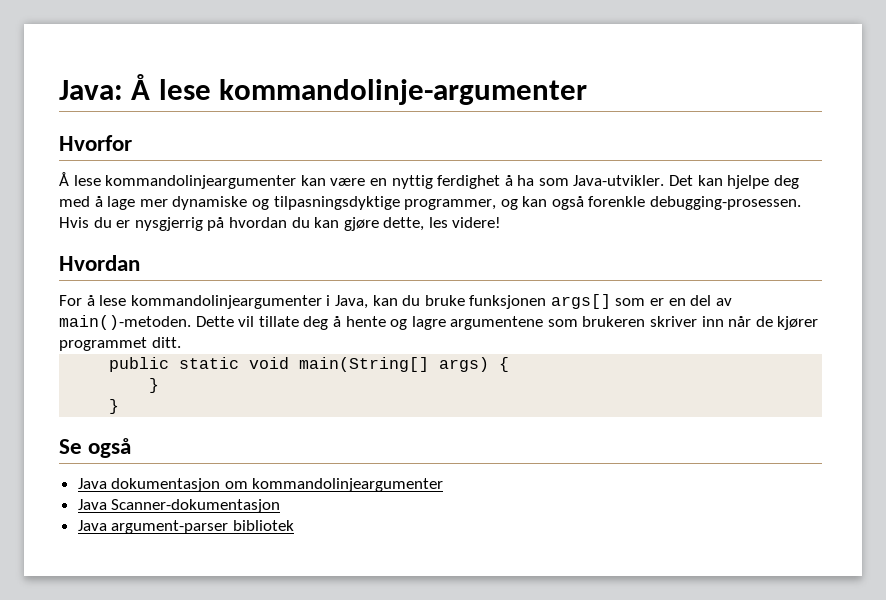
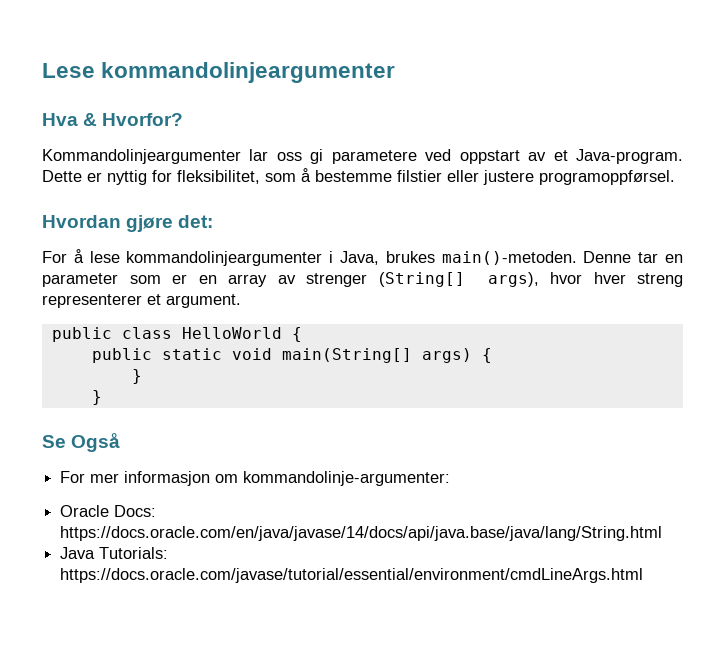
[59,74,588,105] [59,135,132,151] [59,172,799,189] [59,196,802,210] [59,217,502,231] Java: Å lese kommandolinje-argumenter // Hvorfor // Å lese kommandolinjeargumenter kan være en nyttig ferdighet å ha som Java-utvikler. Det kan hjelpe deg med å lage mer dynamiske og tilpasningsdyktige programmer, og kan også forenkle debugging-prosessen. Hvis du er nysgjerrig på hvordan du kan gjøre dette, les videre! -> [42,62,396,83] [42,113,184,126] [42,149,684,164] [42,168,675,185] Lese kommandolinjeargumenter // Hva & Hvorfor? // Kommandolinjeargumenter lar oss gi parametere ved oppstart av et Java-program. Dette er nyttig for fleksibilitet, som å bestemme filstier eller justere programoppførsel.
(140, 263) none -> [126,215,214,232] gjøre det:
[372,294,732,309] [59,315,819,330] [59,337,181,351] kan du bruke funksjonen args[] som er en del av main()-metoden. Dette vil tillate deg å hente og lagre argumentene som brukeren skriver inn når de kjører programmet ditt. -> [385,251,683,265] [42,272,683,287] [42,294,241,308] [51,327,302,342] brukes main()-metoden. Denne tar en parameter som er en array av strenger (String[] args), hvor hver streng representerer et argument. // public class HelloWorld {
[88,438,132,458] [77,478,444,492] [77,499,281,513] [77,520,294,534] også // Java dokumentasjon om kommandolinjeargumenter // Java Scanner-dokumentasjon // Java argument-parser bibliotek -> [71,433,121,452] [60,471,451,486] [60,505,157,517] [60,526,663,541] [60,547,169,559] [60,568,644,583] Også // For mer informasjon om kommandolinje-argumenter: // Oracle Docs: https://docs.oracle.com/en/java/javase/14/docs/api/java.base/java/lang/String.html // Java Tutorials: https://docs.oracle.com/javase/tutorial/essential/environment/cmdLineArgs.html

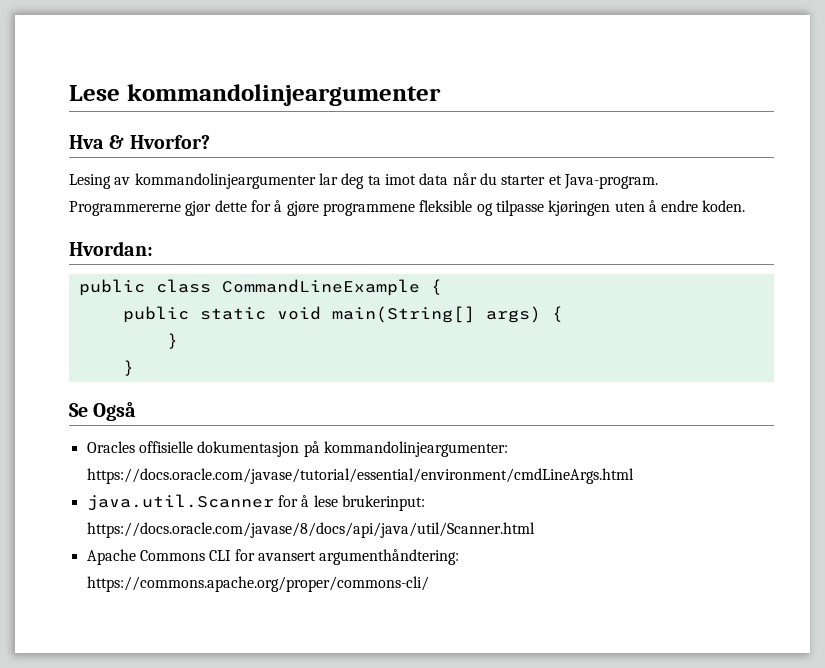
[42,149,684,164] [42,168,675,185] [42,215,214,232] [42,249,683,266] [42,272,683,287] [42,294,241,308] Kommandolinjeargumenter lar oss gi parametere ved oppstart av et Java-program. Dette er nyttig for fleksibilitet, som å bestemme filstier eller justere programoppførsel. // Hvordan gjøre det: // For å lese kommandolinjeargumenter i Java, brukes main()-metoden. Denne tar en parameter som er en array av strenger (String[] args), hvor hver streng representerer et argument. -> [69,173,658,189] [69,200,746,216] [69,241,153,256] Lesing av kommandolinjeargumenter lar deg ta imot data når du starter et Java-program. Programmererne gjør dette for å gjøre programmene fleksible og tilpasse kjøringen uten å endre koden. // Hvordan:
[181,327,282,339] HelloWorld -> [221,279,420,296] CommandLineExample
[60,471,451,486] [60,505,157,517] [60,526,663,541] [60,547,169,559] [60,568,644,583] For mer informasjon om kommandolinje-argumenter: // Oracle Docs: https://docs.oracle.com/en/java/javase/14/docs/api/java.base/java/lang/String.html // Java Tutorials: https://docs.oracle.com/javase/tutorial/essential/environment/cmdLineArgs.html -> [86,441,508,457] [86,468,634,484] [86,494,425,511] [86,522,535,538] [86,549,460,565] [86,576,429,592] Oracles offisielle dokumentasjon på kommandolinjeargumenter: https://docs.oracle.com/javase/tutorial/essential/environment/cmdLineArgs.html // java.util.Scanner for å lese brukerinput: https://docs.oracle.com/javase/8/docs/api/java/util/Scanner.html // Apache Commons CLI for avansert argumenthåndtering: https://commons.apache.org/proper/commons-cli/

